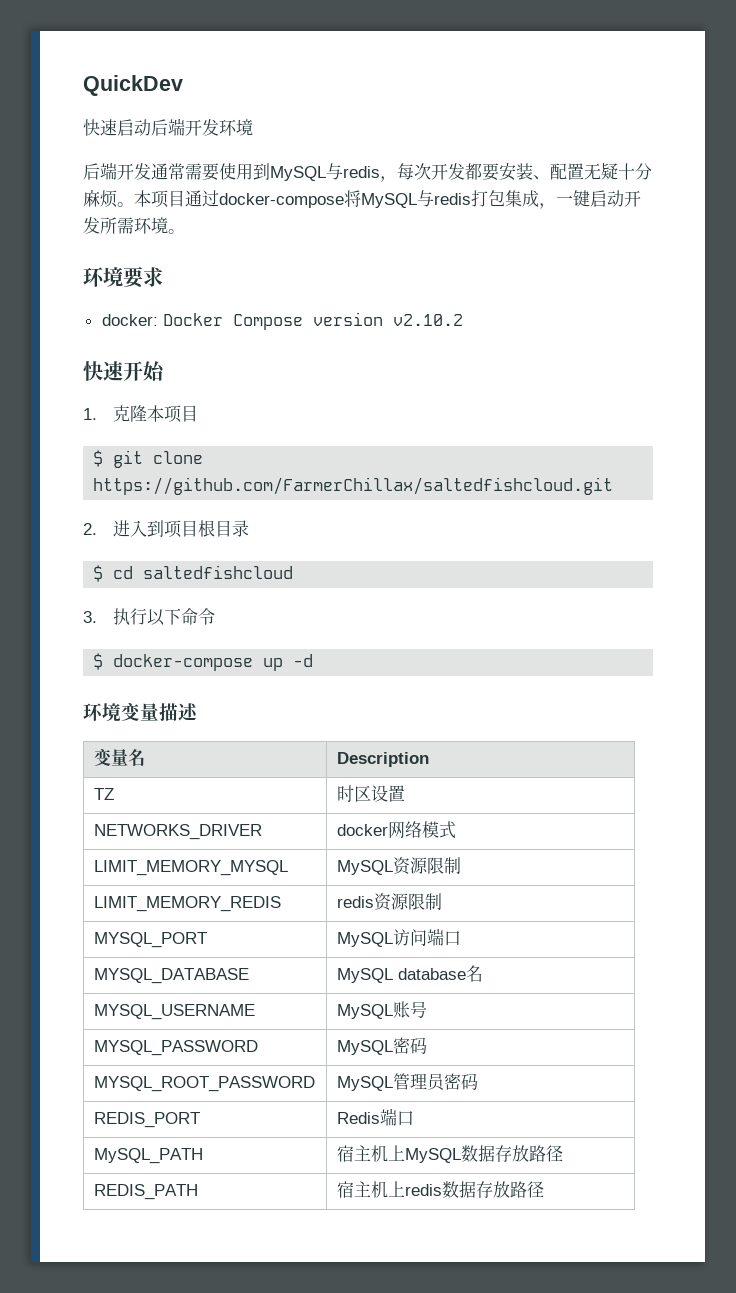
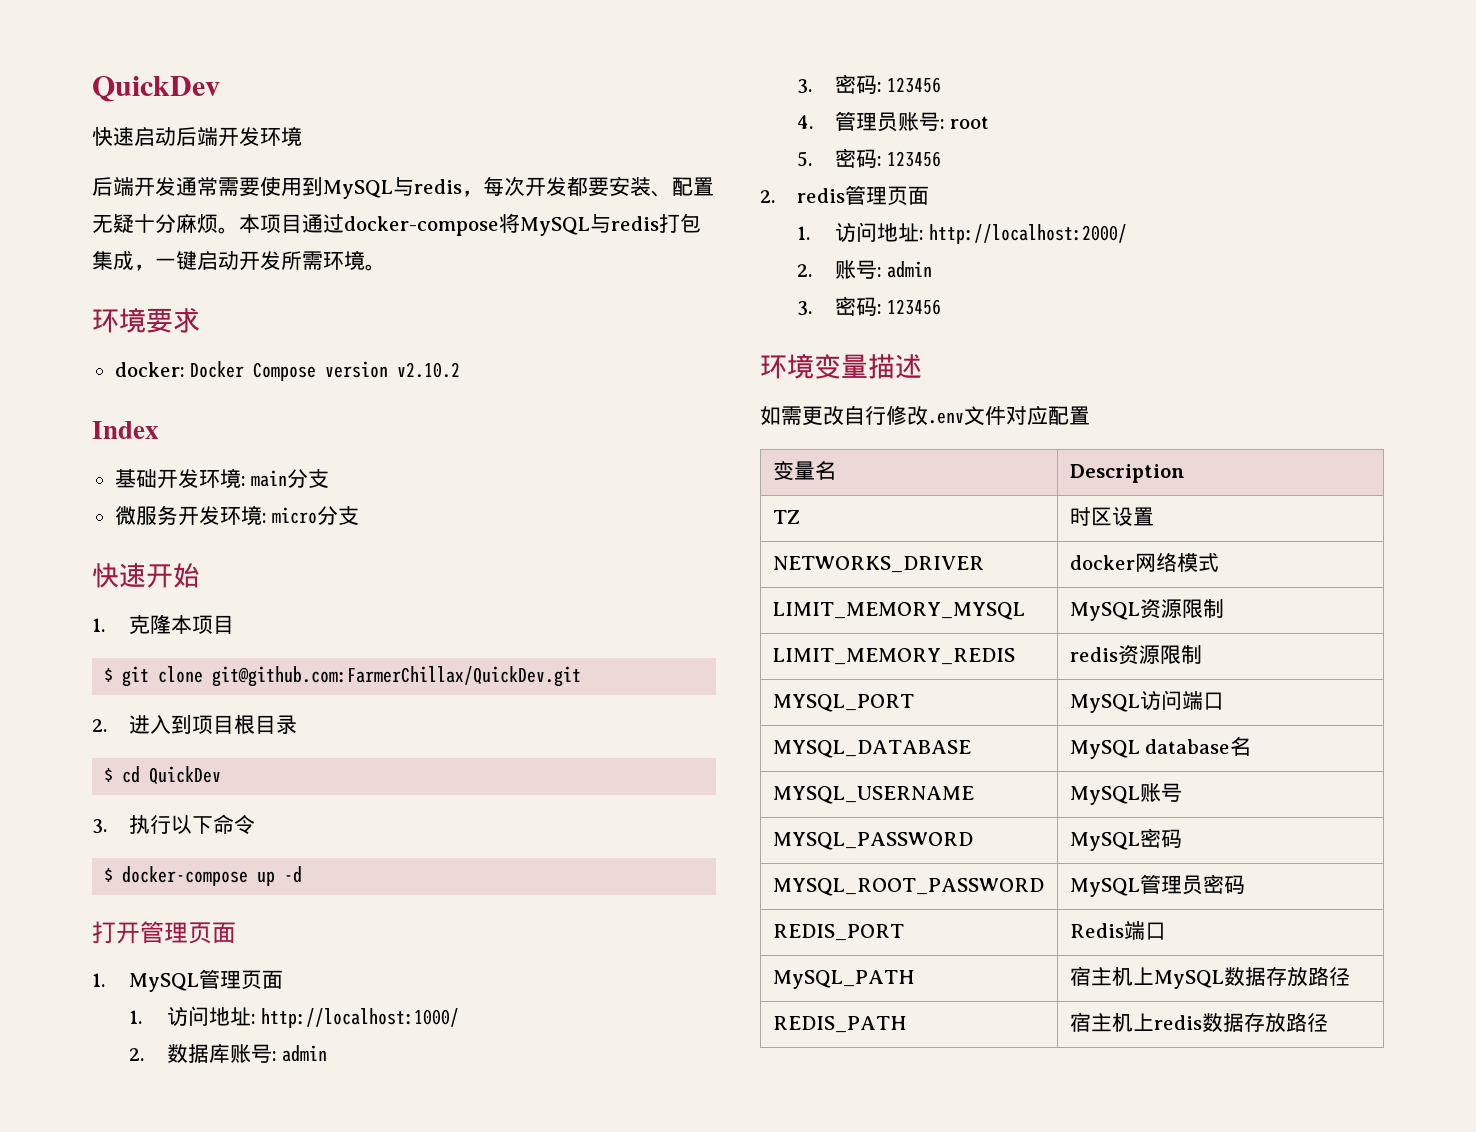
(463, 320) none -> [92,421,159,439] [114,468,330,489] [114,505,360,526] // Index // 基础开发环境: main分支 // 微服务开发环境: micro分支
[93,477,614,495] https://github.com/FarmerChillax/saltedfishcloud.git -> [212,666,582,687] git@github.com:FarmerChillax/QuickDev.git
[143,565,294,579] saltedfishcloud -> [149,766,222,785] QuickDev
[83,702,198,722] 环境变量描述 -> [92,921,236,944] [92,969,284,992] [129,1006,460,1028] [129,1043,328,1063] [797,74,942,94] [797,111,990,132] [797,148,942,168] [760,185,930,205] [797,222,1128,244] [797,260,933,279] [797,296,942,316] [760,353,922,379] [760,405,1090,426] 打开管理页面 // 1. MySQL管理页面 // 1.访问地址: http://localhost:1000/ // 2.数据库账号: admin // 3.密码: 123456 // 4.管理员账号: root // 5.密码: 123456 // 2. redis管理页面 // 1.访问地址: http://localhost:2000/ // 2.账号: admin // 3.密码: 123456 // 环境变量描述 // 如需更改自行修改.env文件对应配置

